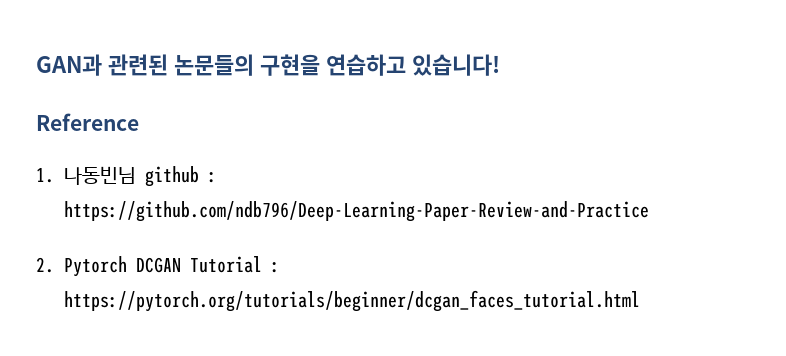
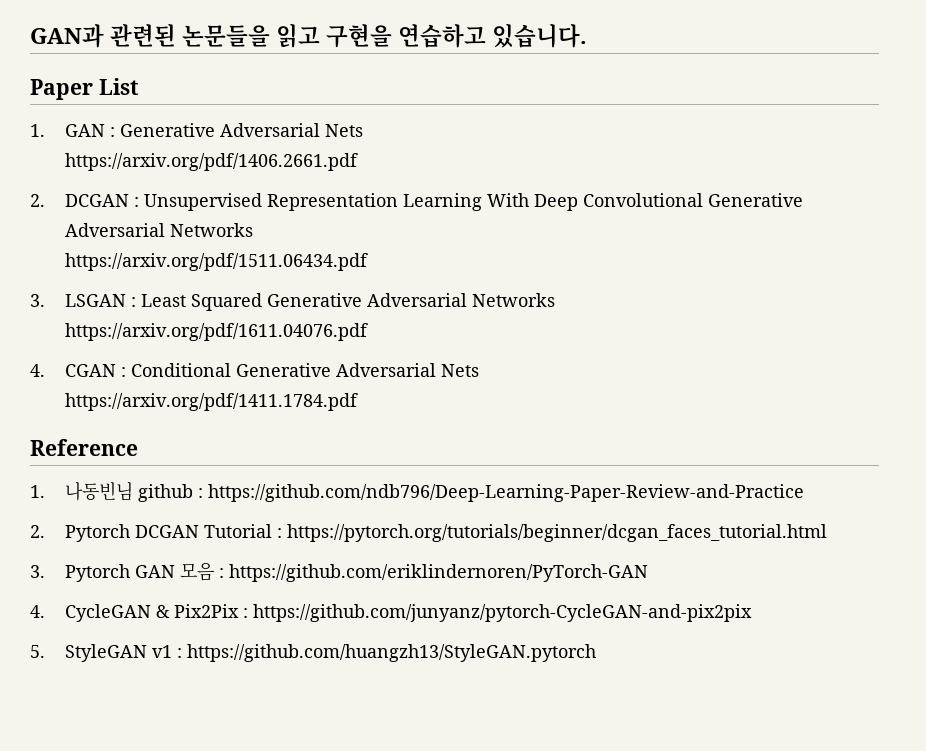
[173,54,500,76] 논문들의 구현을 연습하고 있습니다! -> [182,24,588,48] [30,78,139,100] [30,123,364,137] [65,153,359,171] [30,193,804,211] [65,223,254,237] [65,253,369,271] [30,293,556,311] [65,323,369,341] [30,363,480,377] [65,393,359,411] 논문들을 읽고 구현을 연습하고 있습니다. // Paper List // 1. GAN : Generative Adversarial Nets // https://arxiv.org/pdf/1406.2661.pdf // 2. DCGAN : Unsupervised Representation Learning With Deep Convolutional Generative Adversarial Networks // https://arxiv.org/pdf/1511.06434.pdf // 3. LSGAN : Least Squared Generative Adversarial Networks // https://arxiv.org/pdf/1611.04076.pdf // 4. CGAN : Conditional Generative Adversarial Nets // https://arxiv.org/pdf/1411.1784.pdf
(640, 301) none -> [30,563,649,582] [30,604,753,622] [30,644,597,662] // 3. Pytorch GAN 모음 : https://github.com/eriklindernoren/PyTorch-GAN // 4. CycleGAN & Pix2Pix : https://github.com/junyanz/pytorch-CycleGAN-and-pix2pix // 5. StyleGAN v1 : https://github.com/huangzh13/StyleGAN.pytorch

